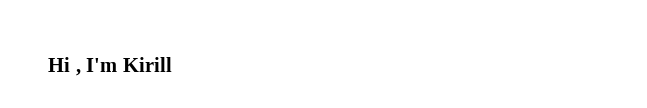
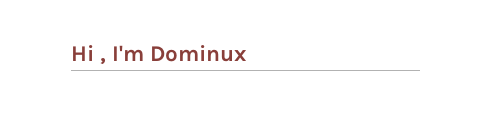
[122,57,172,72] Kirill -> [150,45,248,62] Dominux

